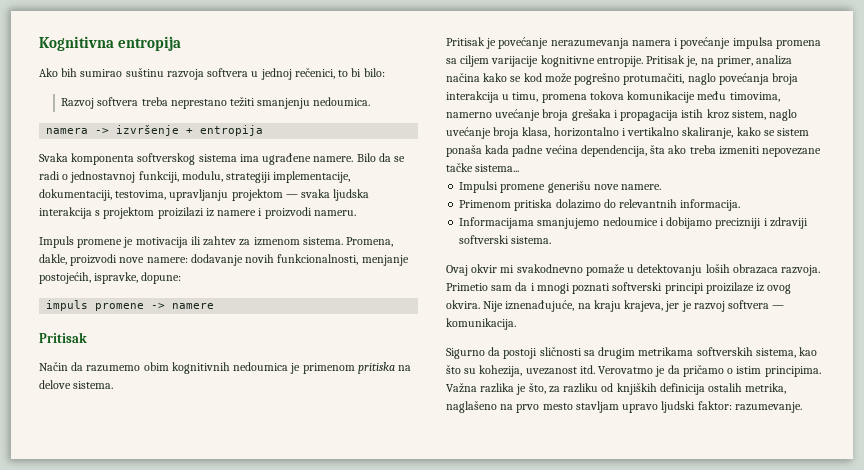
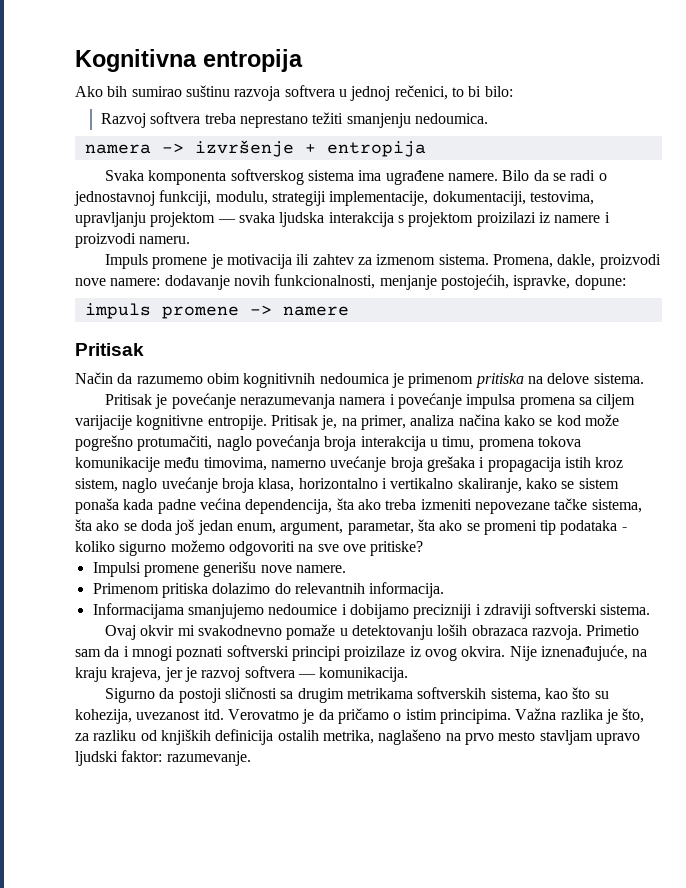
[475,164,520,172] sistema... -> [591,499,642,513] [75,519,627,535] [75,540,424,556] sistema, šta ako se doda još jedan enum, argument, parametar, šta ako se promeni tip podataka - koliko sigurno možemo odgovoriti na sve ove pritiske?

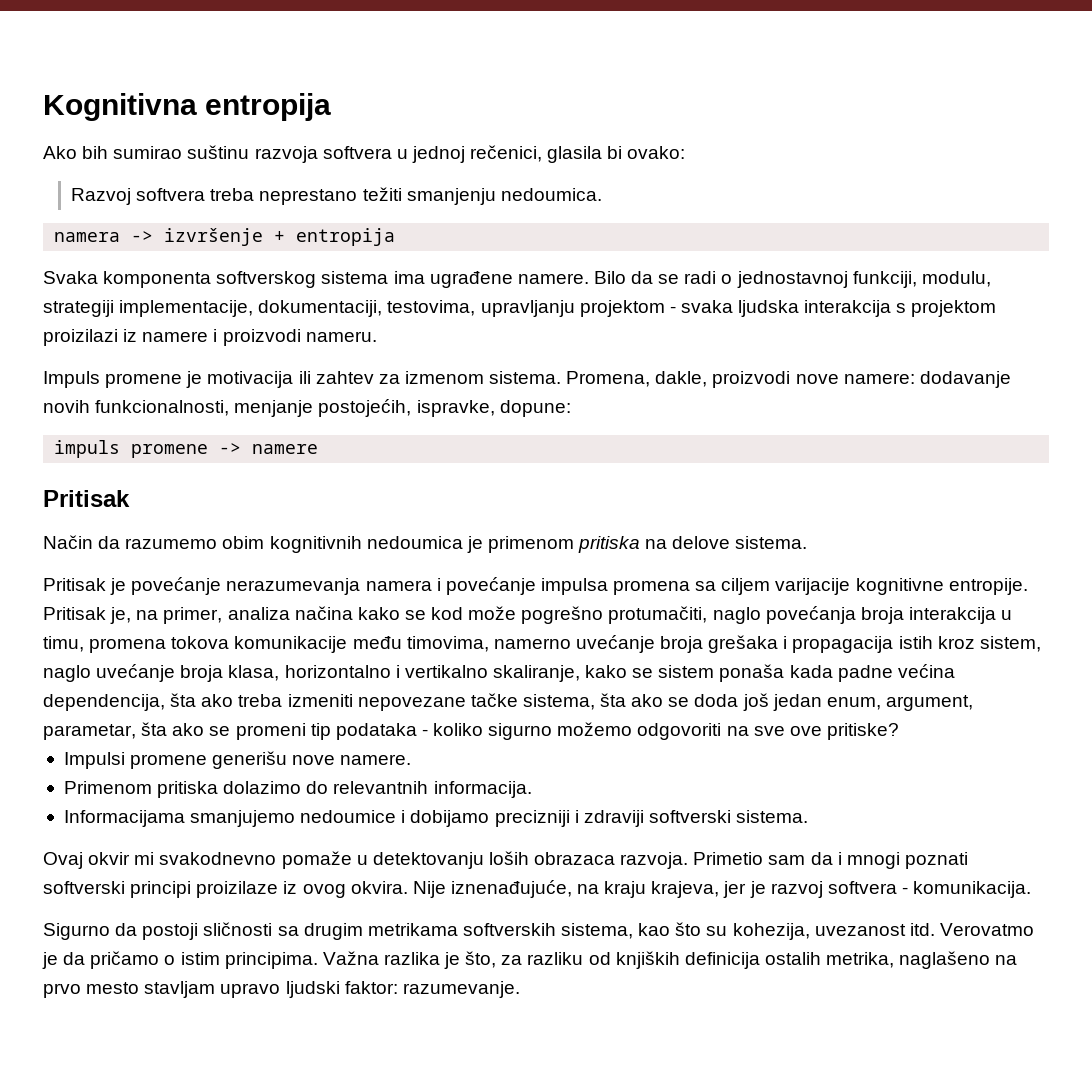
[451,86,513,97] to bi bilo: -> [547,146,686,163] glasila bi ovako:
[217,219,236,223] — -> [669,306,676,313] -
[297,674,316,678] — -> [901,887,908,894] -

